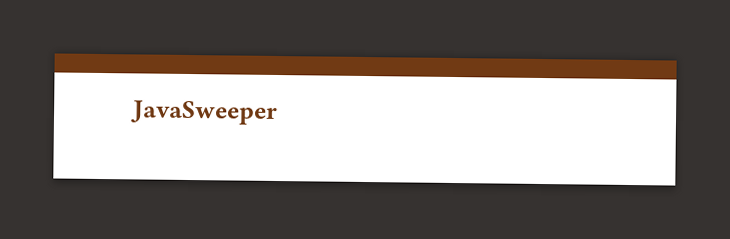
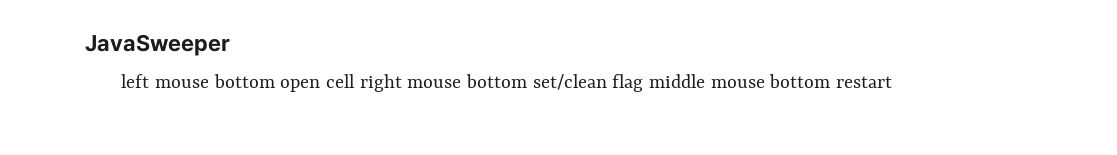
(278, 113) none -> [121,74,892,92] // left mouse bottom open cell right mouse bottom set/clean flag middle mouse bottom restart

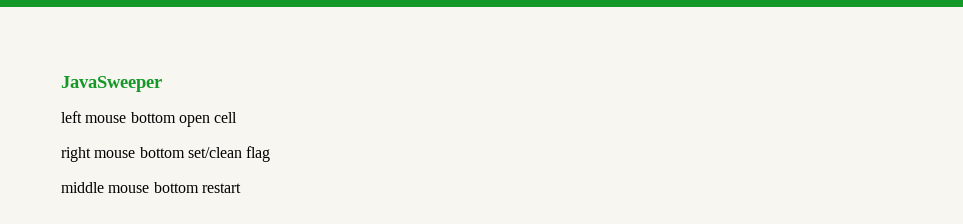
(355, 81) none -> (238, 117) //
(644, 83) none -> (271, 154) //

